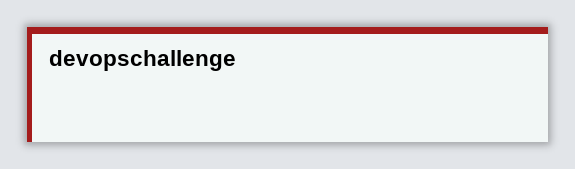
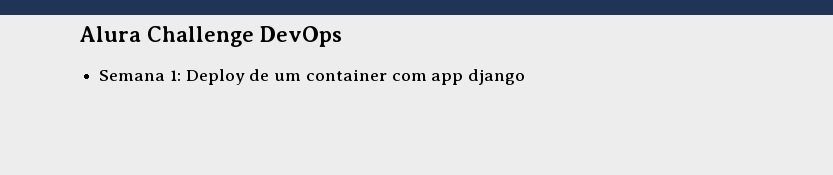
[49,50,236,71] devopschallenge -> [80,26,342,47] [99,69,526,85] Alura Challenge DevOps // Semana 1: Deploy de um container com app django

